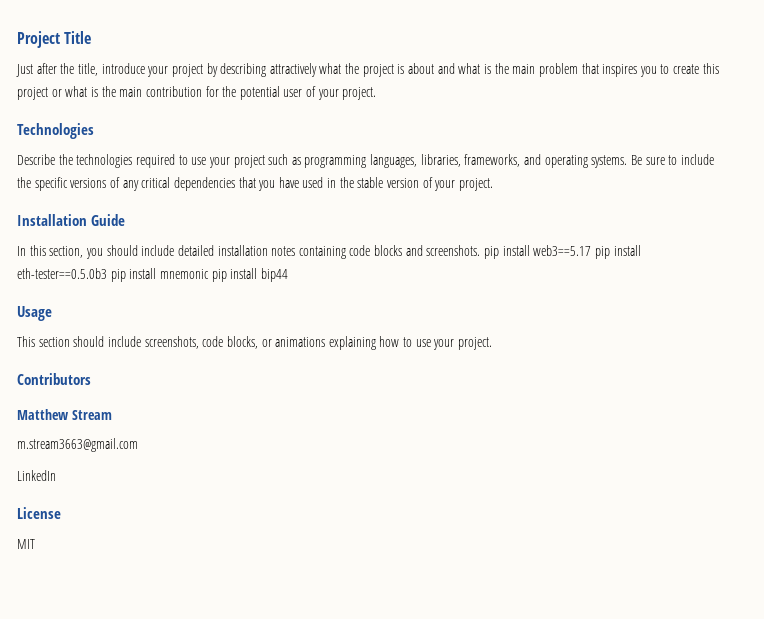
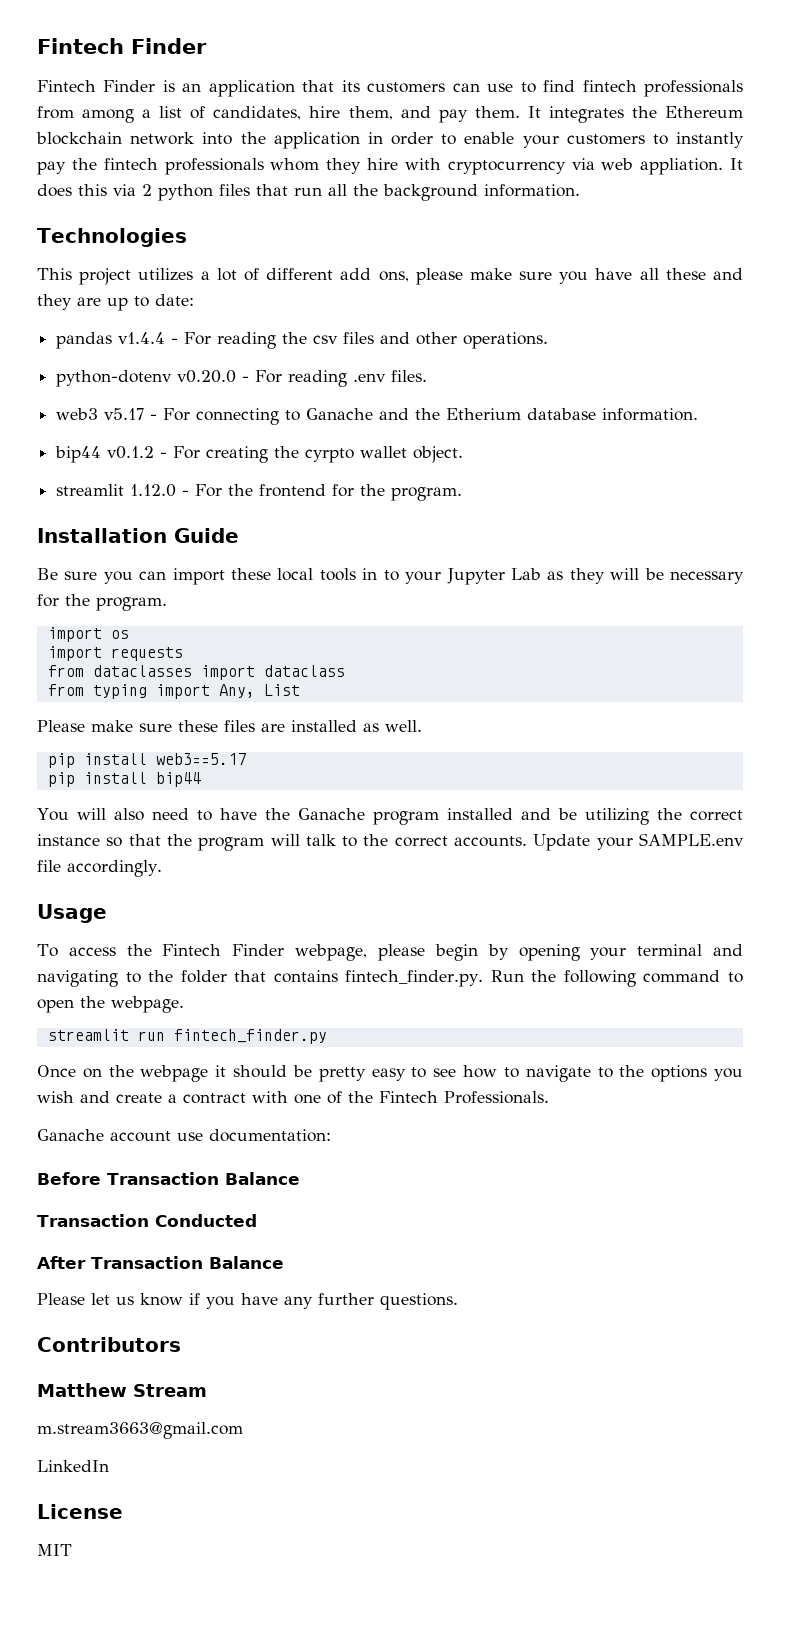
[17,31,92,48] [16,63,719,77] [17,86,377,100] [17,123,94,139] [17,154,714,168] [17,177,493,191] [17,214,126,226] [17,245,641,259] [17,268,288,282] [17,306,52,321] [17,336,493,350] Project Title // Just after the title, introduce your project by describing attractively what the project is about and what is the main problem that inspires you to create this project or what is the main contribution for the potential user of your project. // Technologies // Describe the technologies required to use your project such as programming languages, libraries, frameworks, and operating systems. Be sure to include the specific versions of any critical dependencies that you have used in the stable version of your project. // Installation Guide // In this section, you should include detailed installation notes containing code blocks and screenshots. pip install web3==5.17 pip install eth-tester==0.5.0b3 pip install mnemonic pip install bip44 // Usage // This section should include screenshots, code blocks, or animations explaining how to use your project. -> [37,38,207,54] [37,80,743,97] [37,106,743,123] [36,132,744,149] [37,158,744,175] [37,184,580,201] [37,228,187,247] [37,268,743,285] [37,294,194,311] [56,332,549,349] [56,370,428,387] [56,408,699,425] [55,446,464,463] [56,484,463,501] [37,528,239,543] [37,568,744,585] [37,594,167,611] [47,627,129,642] [47,646,183,661] [47,665,345,680] [47,684,300,699] [37,720,422,732] [47,753,246,768] [47,772,201,787] [37,808,743,825] [37,833,744,851] [37,860,162,877] [37,904,107,923] [37,944,743,961] [37,970,744,987] [37,996,184,1013] [47,1029,327,1044] [37,1065,744,1082] [37,1091,549,1104] [37,1129,331,1142] [37,1172,300,1185] [37,1214,257,1227] [37,1256,284,1269] [37,1293,458,1310] Fintech Finder // Fintech Finder is an application that its customers can use to find fintech professionals from among a list of candidates, hire them, and pay them. It integrates the Ethereum blockchain network into the application in order to enable your customers to instantly pay the fintech professionals whom they hire with cryptocurrency via web appliation. It does this via 2 python files that run all the background information. // Technologies // This project utilizes a lot of different add ons, please make sure you have all these and they are up to date: // pandas v1.4.4 - For reading the csv files and other operations. // python-dotenv v0.20.0 - For reading .env files. // web3 v5.17 - For connecting to Ganache and the Etherium database information. // bip44 v0.1.2 - For creating the cyrpto wallet object. // streamlit 1.12.0 - For the frontend for the program. // Installation Guide // Be sure you can import these local tools in to your Jupyter Lab as they will be necessary for the program. // import os // import requests // from dataclasses import dataclass // from typing import Any, List // Please make sure these files are installed as well. // pip install web3==5.17 // pip install bip44 // You will also need to have the Ganache program installed and be utilizing the correct instance so that the program will talk to the correct accounts. Update your SAMPLE.env file accordingly. // Usage // To access the Fintech Finder webpage, please begin by opening your terminal and navigating to the folder that contains fintech_finder.py. Run the following command to open the webpage. // streamlit run fintech_finder.py // Once on the webpage it should be pretty easy to see how to navigate to the options you wish and create a contract with one of the Fintech Professionals. // Ganache account use documentation: // Before Transaction Balance // Transaction Conducted // After Transaction Balance // Please let us know if you have any further questions.

